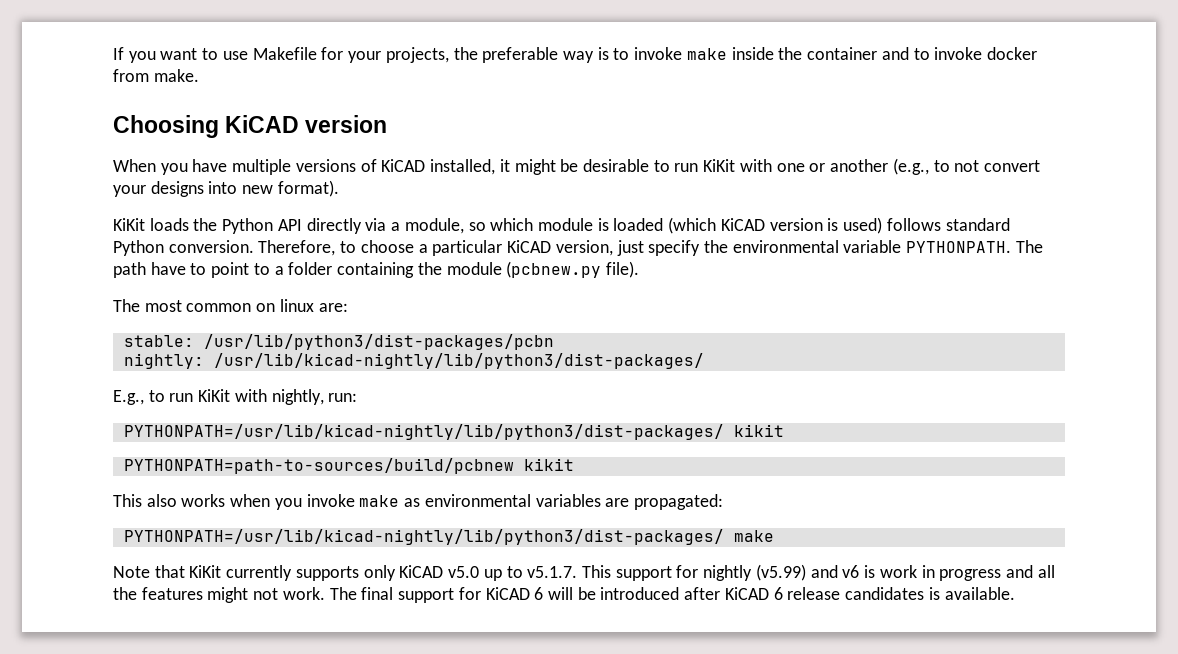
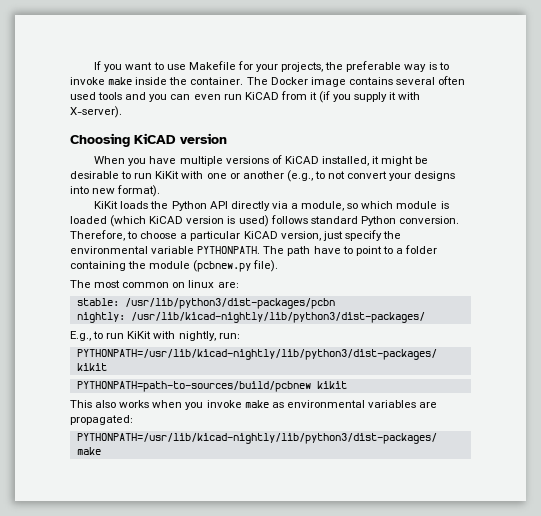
[807,47,1037,60] [113,69,199,82] container and to invoke docker from make. -> [190,76,466,87] [70,91,421,103] [70,106,122,118] container. The Docker image contains several often used tools and you can even run KiCAD from it (if you supply it with X-server).
[113,564,1055,581] [113,587,1015,603] // Note that KiKit currently supports only KiCAD v5.0 up to v5.1.7. This support for nightly (v5.99) and v6 is work in progress and all the features might not work. The final support for KiCAD 6 will be introduced after KiCAD 6 release candidates is available. -> (101, 451) none

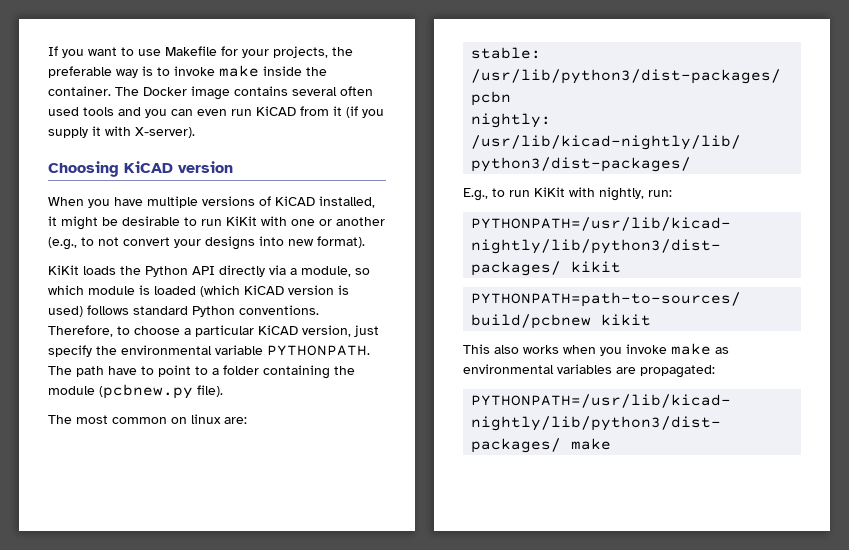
[398,216,459,224] conversion. -> [239,305,319,315] conventions.

